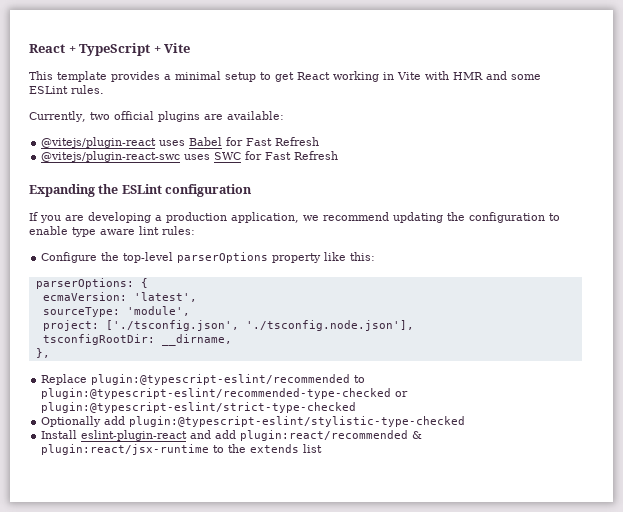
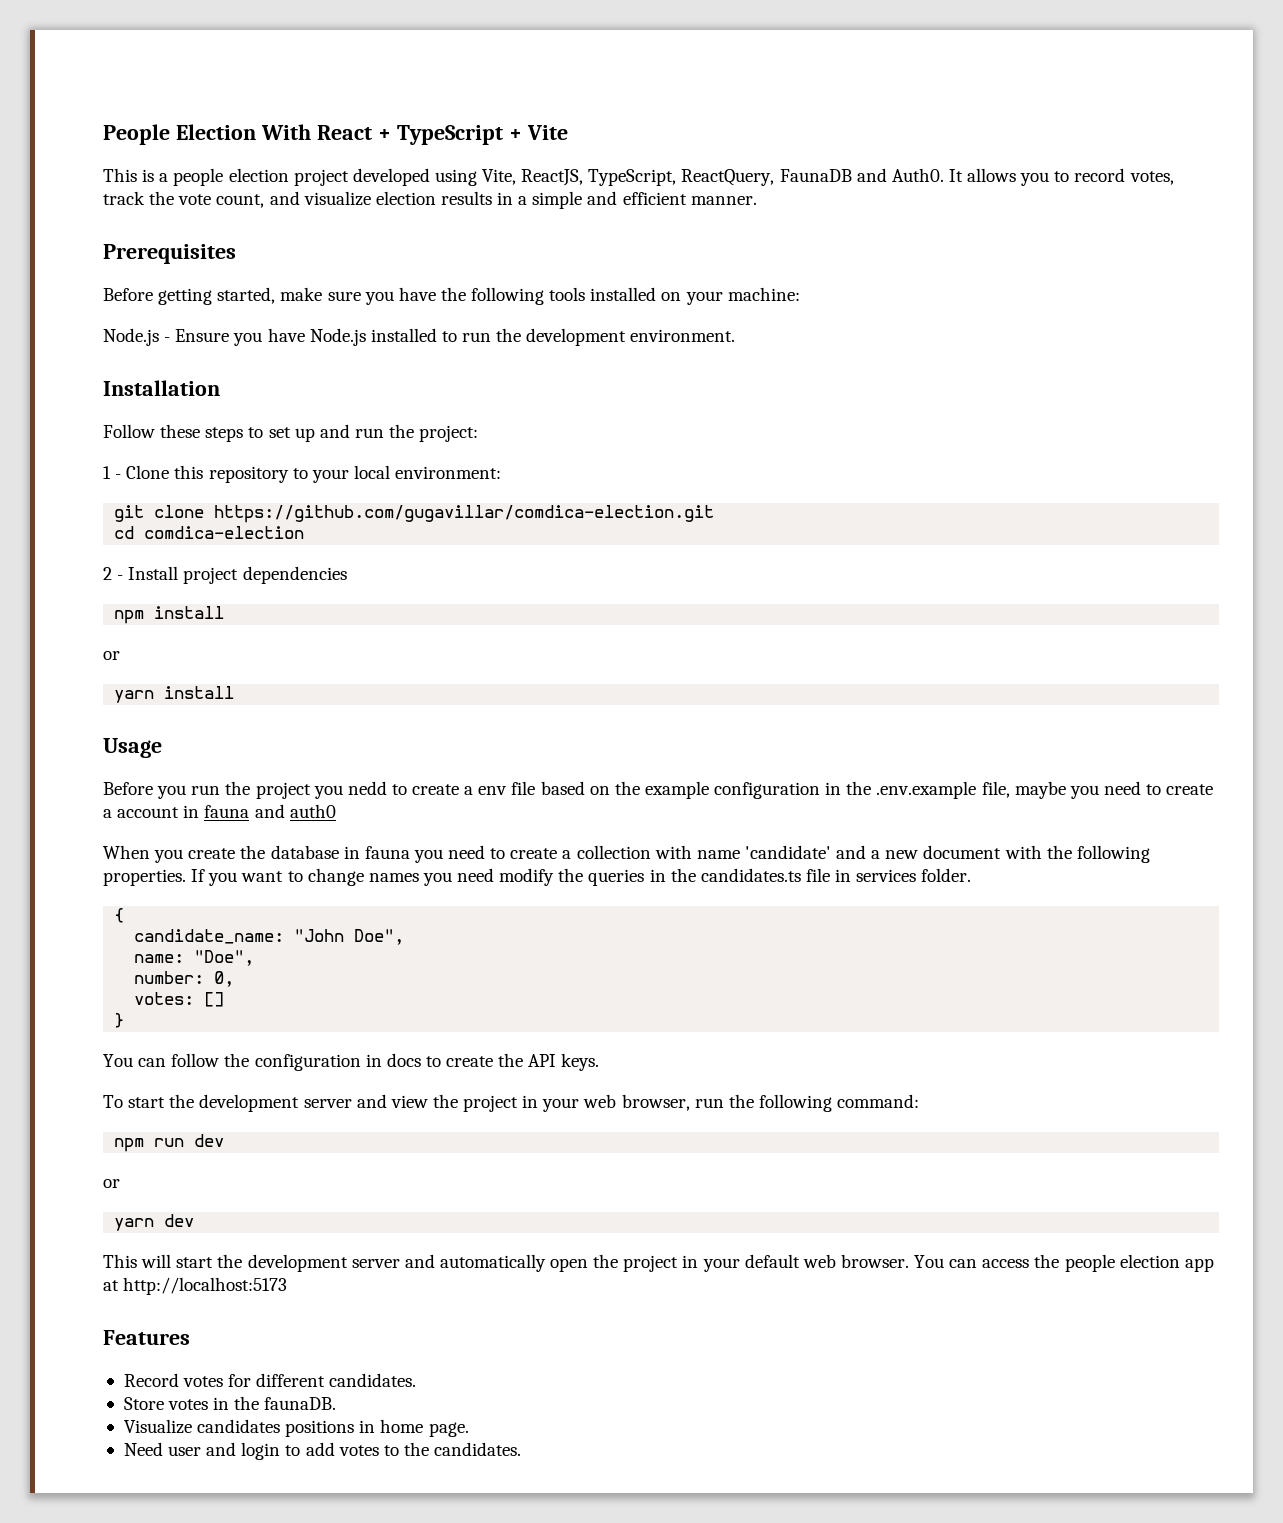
(29, 48) none -> [103,124,311,145] People Election With
[57,71,541,82] [29,85,104,94] [29,111,284,122] [41,137,320,148] [41,151,339,162] [29,184,253,197] [29,212,560,223] [29,226,195,237] [41,252,376,263] [35,278,148,289] [42,292,197,302] [42,306,190,317] [42,320,414,331] [42,334,232,346] [35,348,50,358] [41,374,366,385] [41,388,409,399] [41,402,357,413] [41,416,466,427] [41,430,423,441] [41,444,323,455] template provides a minimal setup to get React working in Vite with HMR and some ESLint rules. // Currently, two official plugins are available: // @vitejs/plugin-react uses Babel for Fast Refresh // @vitejs/plugin-react-swc uses SWC for Fast Refresh // Expanding the ESLint configuration // If you are developing a production application, we recommend updating the configuration to enable type aware lint rules: // Configure the top-level parserOptions property like this: // parserOptions: { // ecmaVersion: 'latest', // sourceType: 'module', // project: ['./tsconfig.json', './tsconfig.node.json'], // tsconfigRootDir: __dirname, // }, // Replace plugin:@typescript-eslint/recommended to plugin:@typescript-eslint/recommended-type-checked or plugin:@typescript-eslint/strict-type-checked // Optionally add plugin:@typescript-eslint/stylistic-type-checked // Install eslint-plugin-react and add plugin:react/recommended & plugin:react/jsx-runtime to the extends list -> [142,168,1174,186] [103,191,757,209] [103,244,236,264] [103,287,800,305] [103,328,736,346] [103,380,220,396] [103,424,479,442] [103,465,502,483] [114,505,715,523] [114,526,305,539] [103,566,347,584] [114,606,225,624] [103,651,120,660] [114,686,235,703] [103,738,162,758] [103,781,1214,799] [103,804,336,818] [103,845,1150,863] [103,868,972,886] [114,908,125,923] [134,929,405,945] [134,950,255,966] [134,971,235,987] [134,992,225,1007] [114,1013,125,1028] [103,1053,600,1071] [103,1094,920,1112] [114,1134,225,1152] [103,1179,120,1188] [114,1214,195,1231] [103,1254,1214,1272] [103,1277,288,1295] [103,1330,190,1345] [123,1373,417,1387] [123,1396,337,1410] [123,1419,469,1437] [123,1442,522,1460] is a people election project developed using Vite, ReactJS, TypeScript, ReactQuery, FaunaDB and Auth0. It allows you to record votes, track the vote count, and visualize election results in a simple and efficient manner. // Prerequisites // Before getting started, make sure you have the following tools installed on your machine: // Node.js - Ensure you have Node.js installed to run the development environment. // Installation // Follow these steps to set up and run the project: // 1 - Clone this repository to your local environment: // git clone https://github.com/gugavillar/comdica-election.git // cd comdica-election // 2 - Install project dependencies // npm install // or // yarn install // Usage // Before you run the project you nedd to create a env file based on the example configuration in the .env.example file, maybe you need to create a account in fauna and auth0 // When you create the database in fauna you need to create a collection with name 'candidate' and a new document with the following properties. If you want to change names you need modify the queries in the candidates.ts file in services folder. // { // candidate_name: "John Doe", // name: "Doe", // number: 0, // votes: [] // } // You can follow the configuration in docs to create the API keys. // To start the development server and view the project in your web browser, run the following command: // npm run dev // or // yarn dev // This will start the development server and automatically open the project in your default web browser. You can access the people election app at http://localhost:5173 // Features // Record votes for different candidates. // Store votes in the faunaDB. // Visualize candidates positions in home page. // Need user and login to add votes to the candidates.

